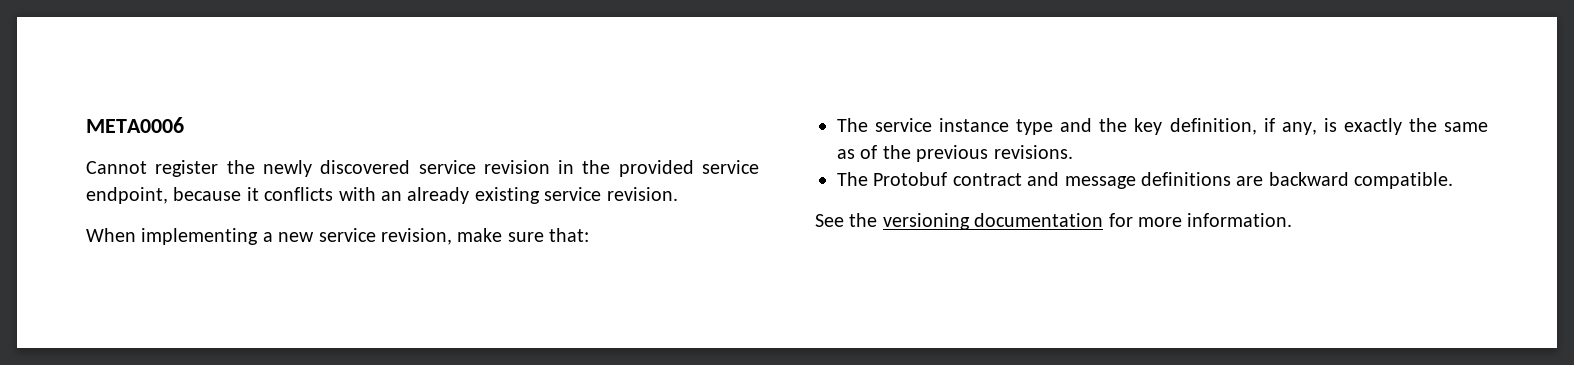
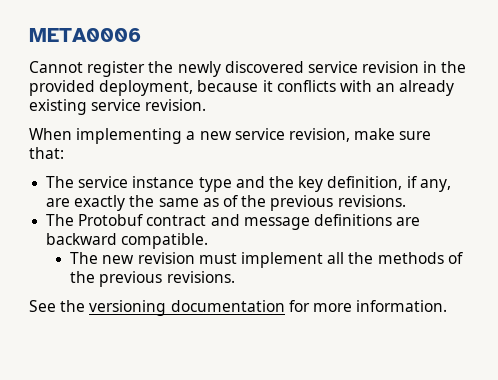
[702,160,759,174] [86,187,168,204] service endpoint, -> [99,80,194,96] deployment,
[1323,118,1337,132] is -> [46,198,71,207] are
(1454, 180) none -> [70,252,463,268] [70,271,235,287] // The new revision must implement all the methods of the previous revisions.

